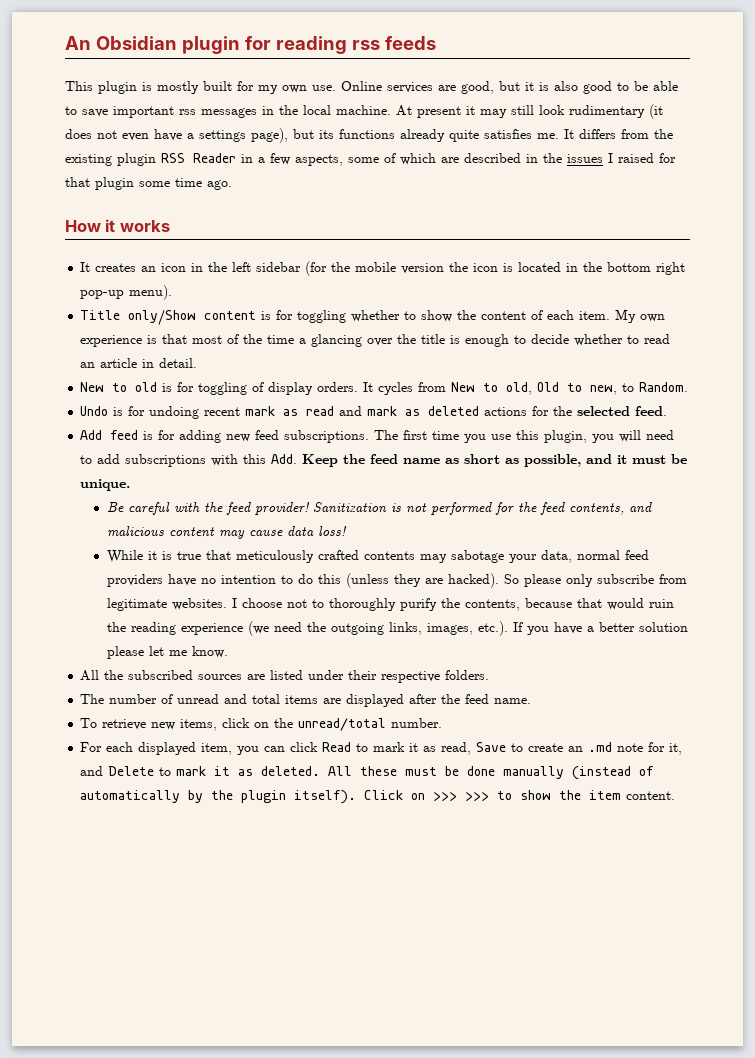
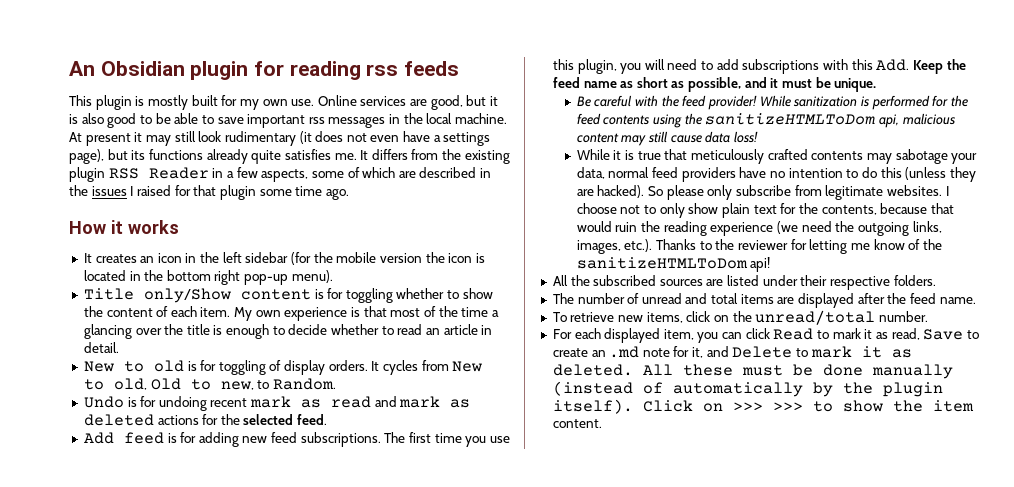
[313,502,428,513] Sanitization is not -> [759,95,869,107] While sanitization is
[569,502,653,515] contents, and -> [603,113,899,128] contents using the sanitizeHTMLToDom api,
(246, 534) none -> [648,131,669,143] still
[329,598,438,611] thoroughly purify -> [659,203,797,218] only show plain text for
[513,622,689,635] [107,646,229,659] If you have a better solution please let me know. -> [656,239,942,254] [576,257,771,272] Thanks to the reviewer for letting me know of the sanitizeHTMLToDom api!

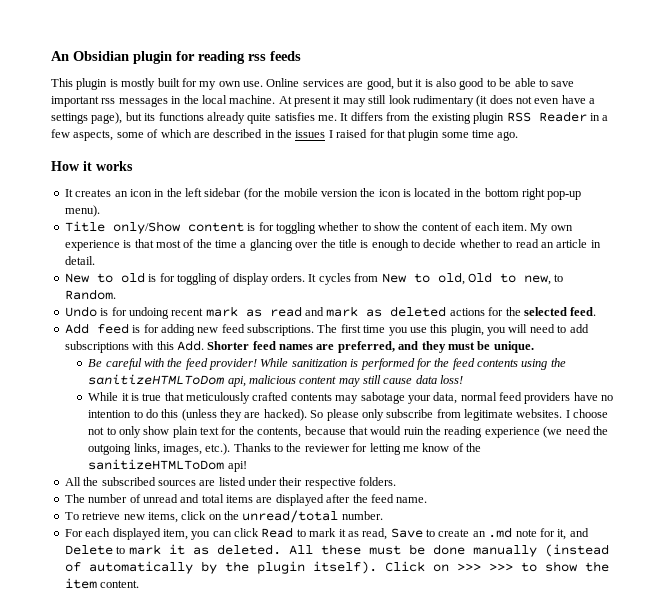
[912,59,966,74] [552,77,779,92] Keep the feed name as short as possible, and it -> [207,341,446,353] Shorter feed names are preferred, and they

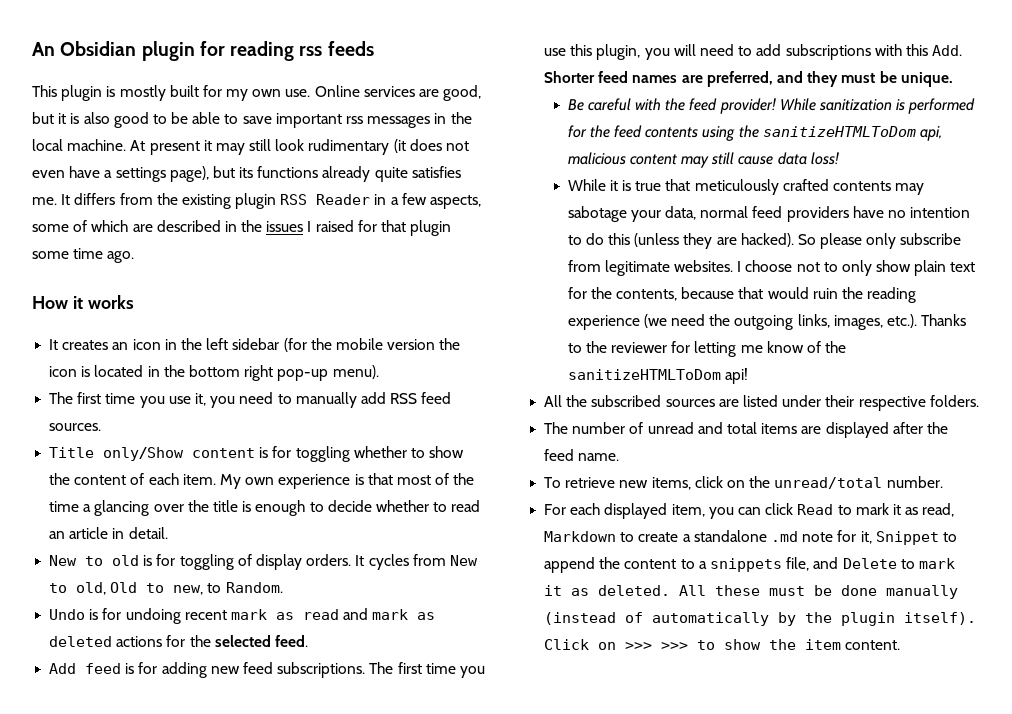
(100, 211) none -> [49,392,452,408] [49,423,102,431] // The first time you use it, you need to manually add RSS feed sources.
[390,528,423,538] Save -> [544,531,617,542] Markdown
[472,531,486,537] an -> [682,530,767,542] a standalone
(567, 534) none -> [875,531,957,545] [544,557,810,573] Snippet to append the content to a snippets file,

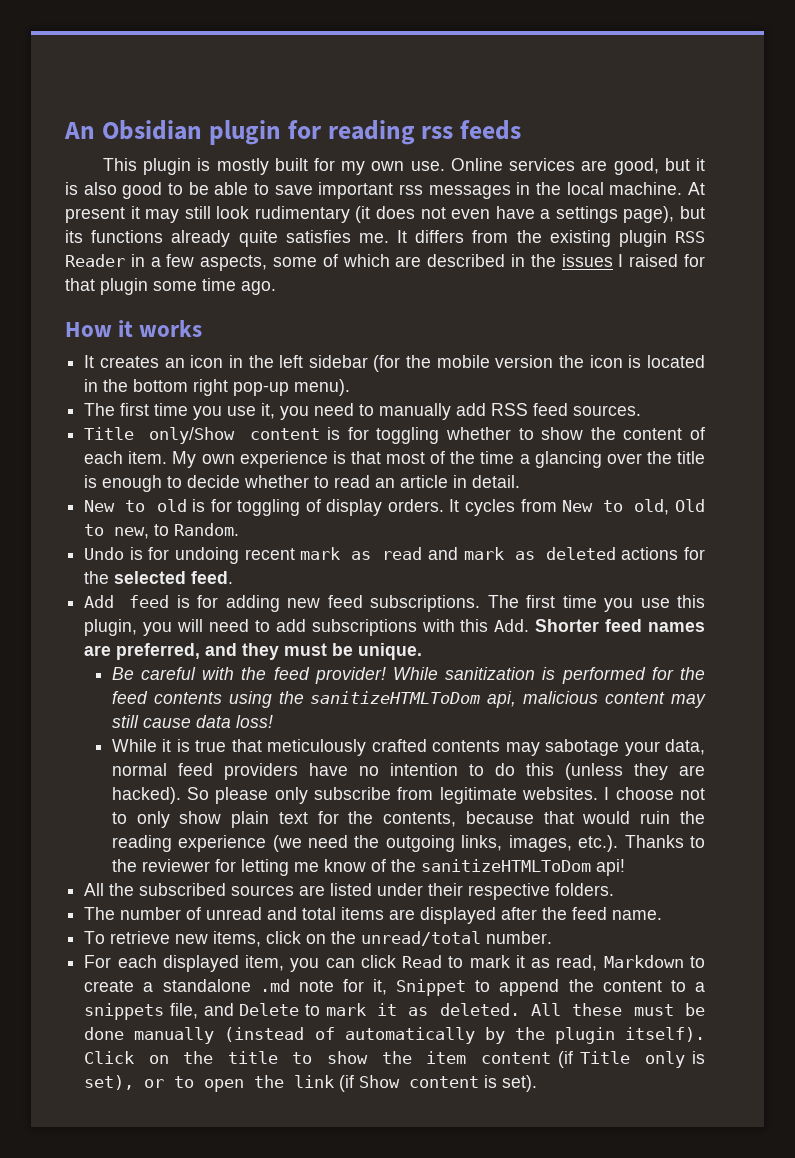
[625,642,689,650] >>> >>> -> [183,1051,278,1064] the title
[845,640,901,650] content. -> [480,1051,705,1068] [84,1075,538,1092] content (if Title only is set), or to open the link (if Show content is set).

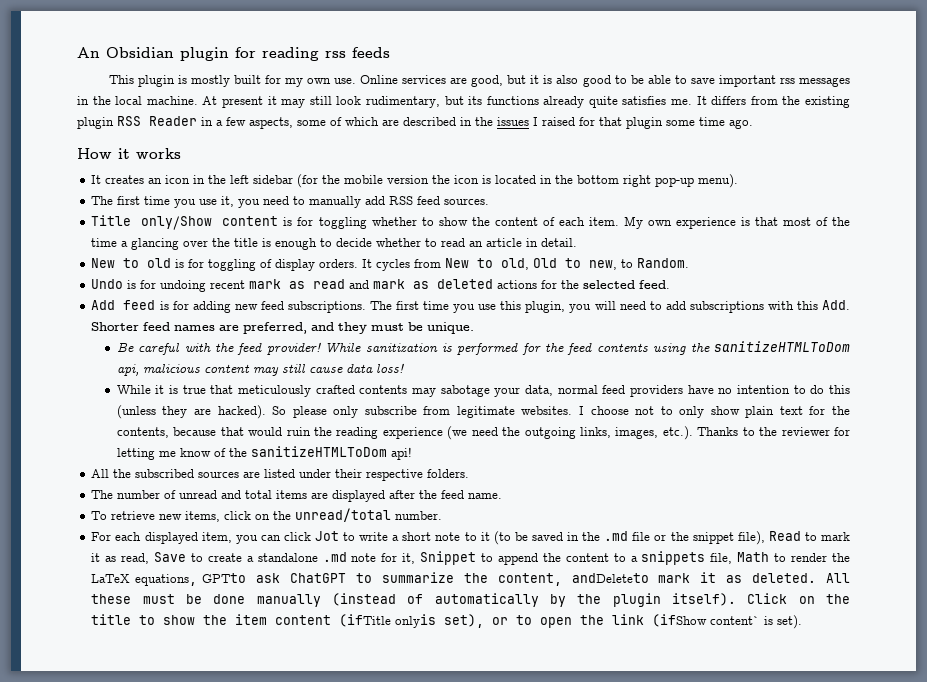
[254,206,675,223] rudimentary (it does not even have a settings page), -> [365,96,440,108] rudimentary,
(396, 961) none -> [314,531,765,545] Jot to write a short note to it (to be saved in the .md file or the snippet file),
[603,955,684,968] Markdown -> [154,552,187,562] Save
[203,1003,320,1016] and Delete to -> [737,552,851,562] [91,572,649,586] Math to render the LaTeX equations, GPTto ask ChatGPT to summarize the content, andDeleteto
[557,1051,705,1068] (if Title only is -> [339,614,437,628] (ifTitle onlyis
[339,1075,480,1092] (if Show content -> [652,614,761,627] (ifShow content`

